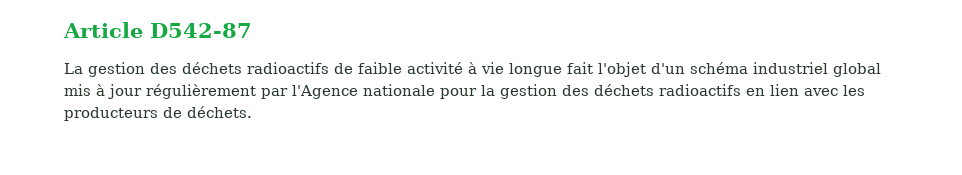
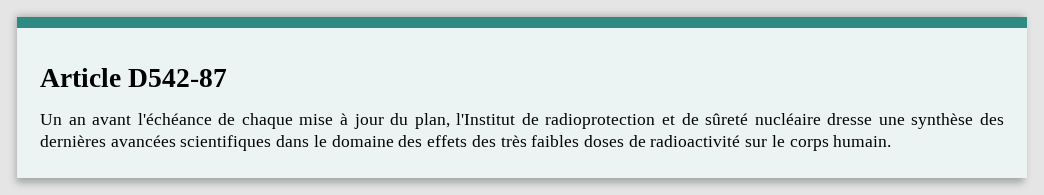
[64,62,881,77] [64,84,865,99] [64,106,252,121] La gestion des déchets radioactifs de faible activité à vie longue fait l'objet d'un schéma industriel global mis à jour régulièrement par l'Agence nationale pour la gestion des déchets radioactifs en lien avec les producteurs de déchets. -> [40,113,1004,129] [40,135,892,151] Un an avant l'échéance de chaque mise à jour du plan, l'Institut de radioprotection et de sûreté nucléaire dresse une synthèse des dernières avancées scientifiques dans le domaine des effets des très faibles doses de radioactivité sur le corps humain.

